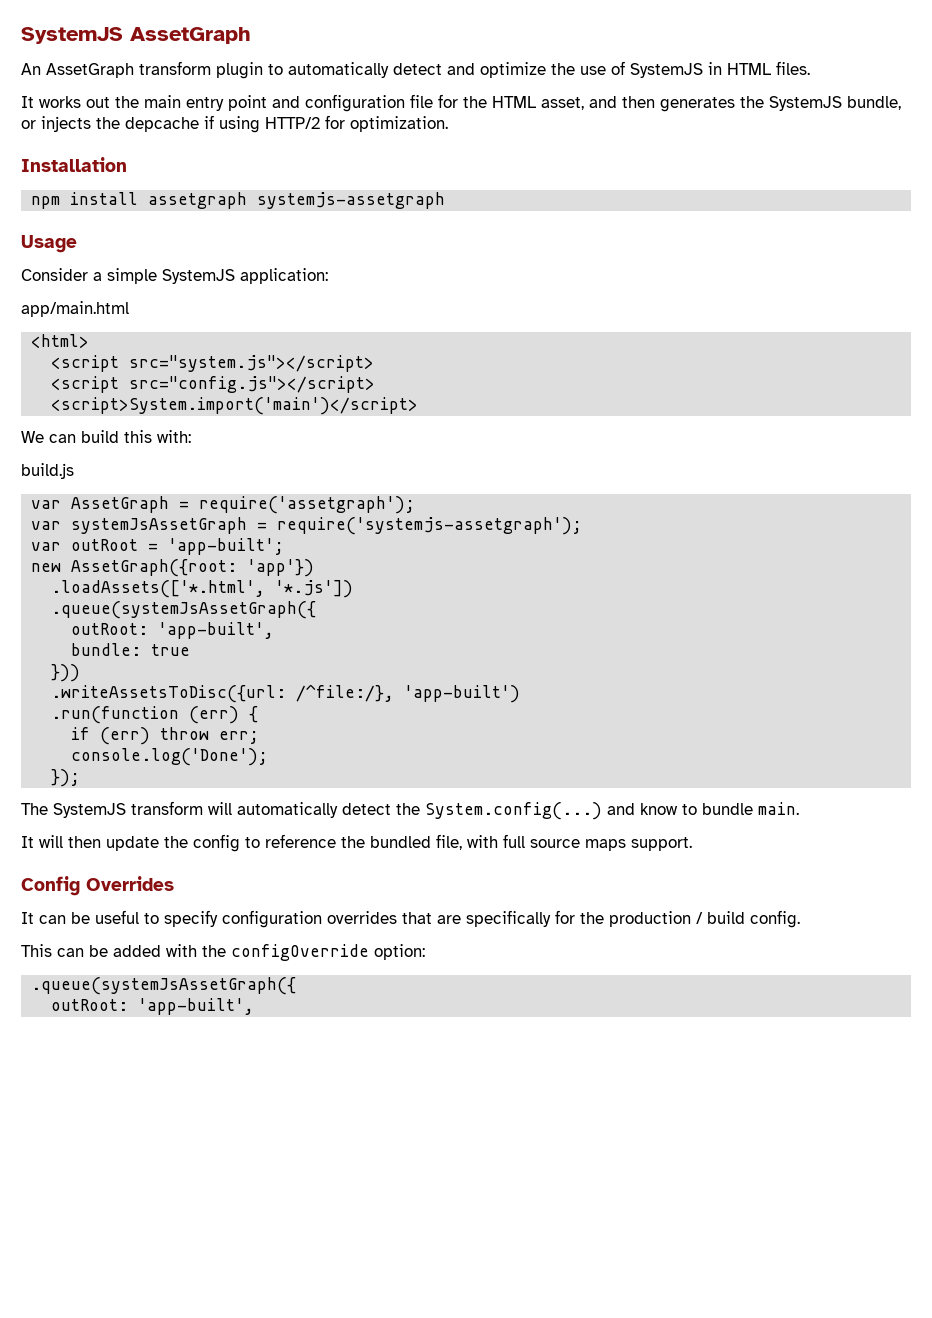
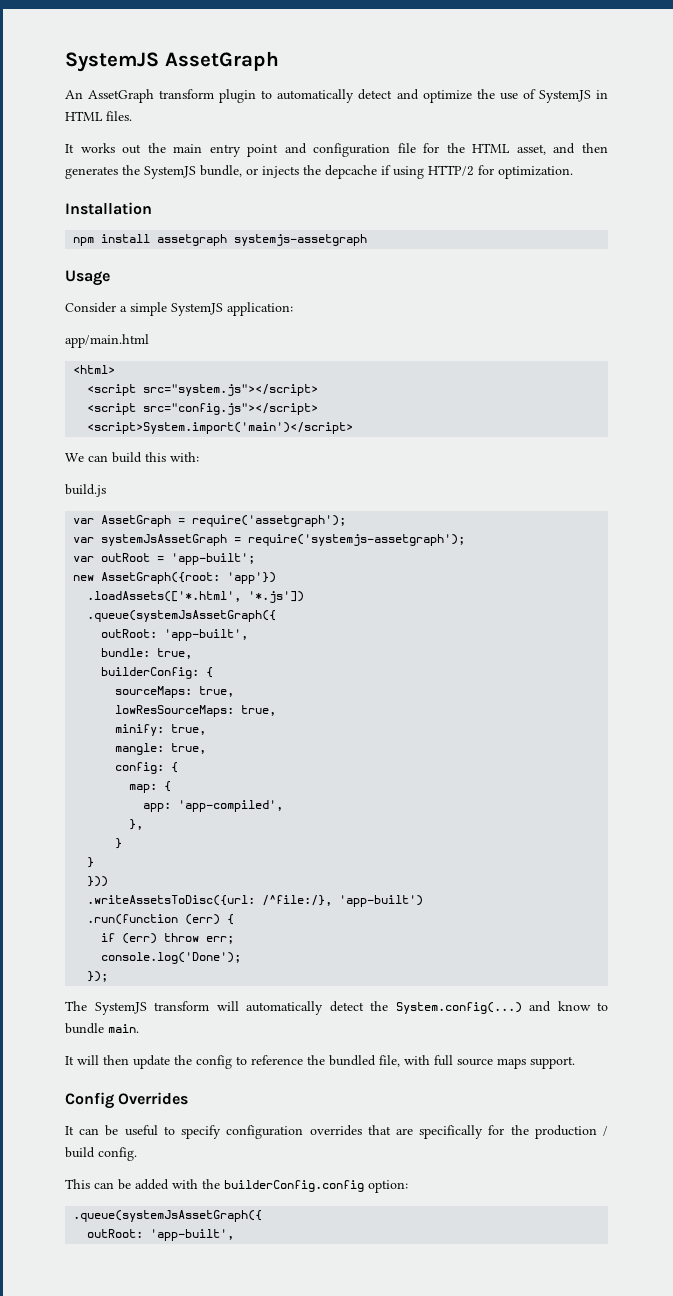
[151,644,191,656] true -> [157,648,193,659] [101,667,214,679] [115,686,235,698] [115,705,277,717] [115,724,207,736] [115,743,207,755] [115,762,179,774] [129,781,172,793] [143,800,284,812] [129,819,144,830] [115,838,123,849] [87,857,95,868] true, // builderConfig: { // sourceMaps: true, // lowResSourceMaps: true, // minify: true, // mangle: true, // config: { // map: { // app: 'app-compiled', // }, // } // }
[231,944,369,961] configOverride -> [224,1180,364,1192] builderConfig.config

